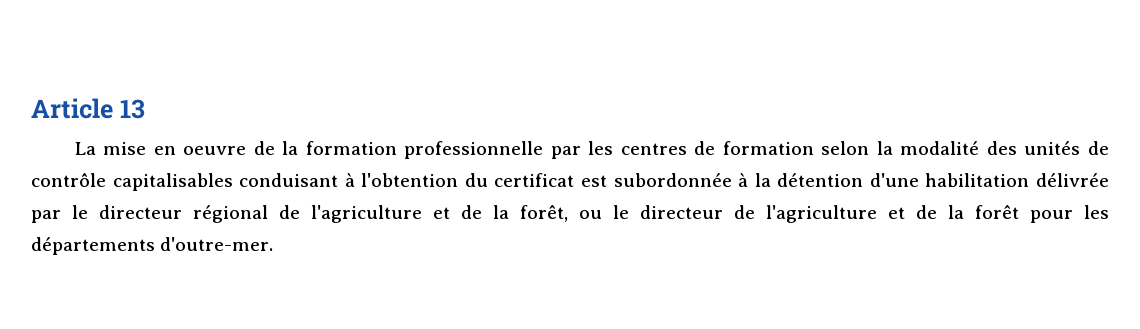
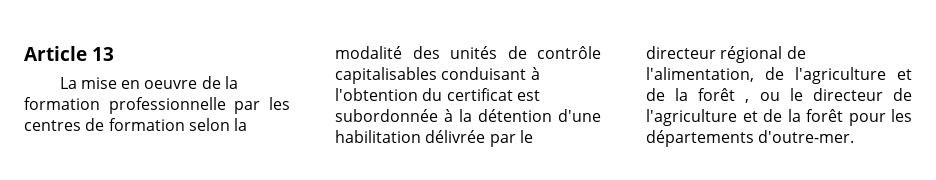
[311,205,568,223] l'agriculture et de la forêt, -> [646,67,912,84] [646,88,750,103] l'alimentation, de l'agriculture et de la forêt ,

